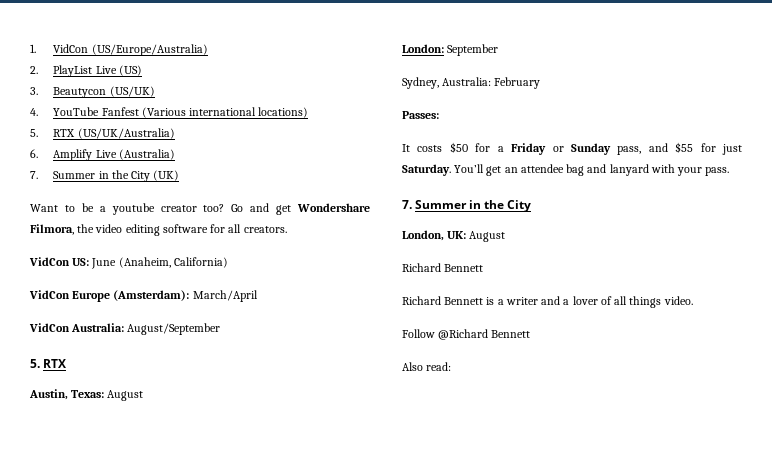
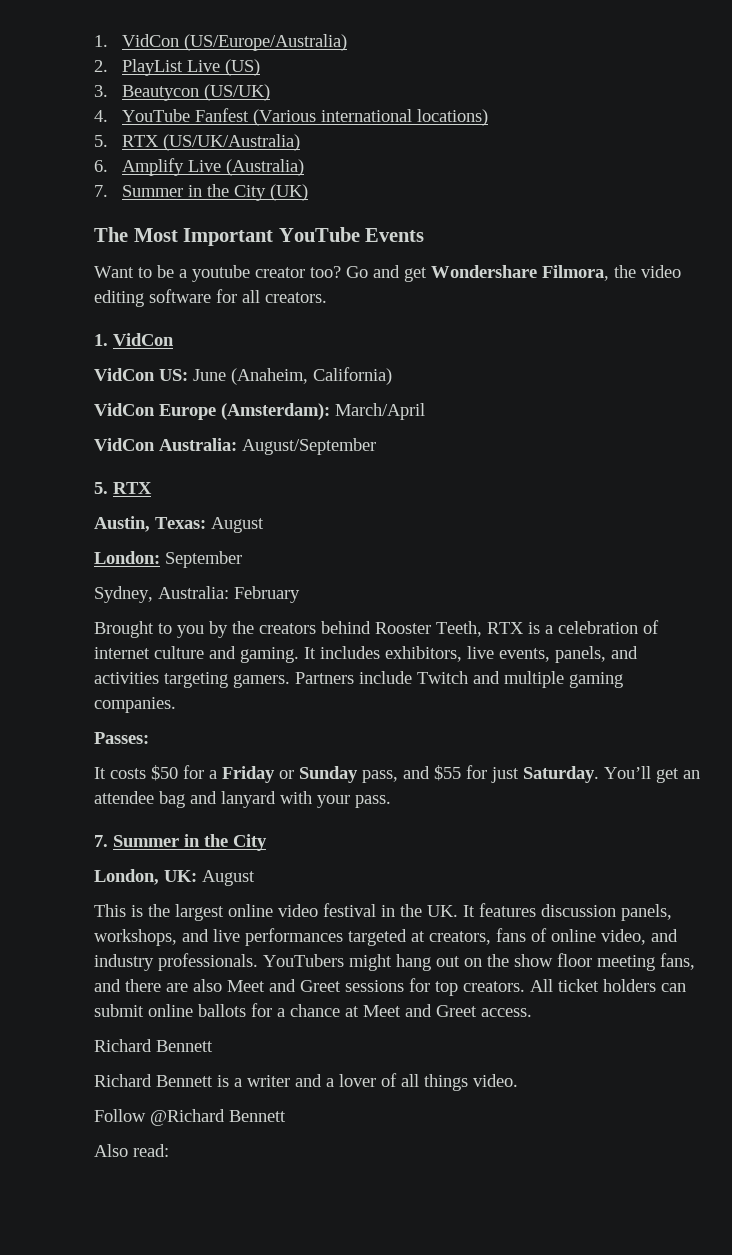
(180, 175) none -> [94,227,425,246] // The Most Important YouTube Events
(287, 229) none -> [94,333,174,346] // 1. VidCon
(541, 83) none -> [94,620,659,638] [94,646,638,663] [94,671,623,688] [94,697,176,713] // Brought to you by the creators behind Rooster Teeth, RTX is a celebration of internet culture and gaming. It includes exhibitors, live events, panels, and activities targeting gamers. Partners include Twitch and multiple gaming companies.
(506, 236) none -> [94,903,672,921] [94,928,678,946] [94,953,695,971] [94,978,686,996] [94,1003,532,1017] // This is the largest online video festival in the UK. It features discussion panels, workshops, and live performances targeted at creators, fans of online video, and industry professionals. YouTubers might hang out on the show floor meeting fans, and there are also Meet and Greet sessions for top creators. All ticket holders can submit online ballots for a chance at Meet and Greet access.

